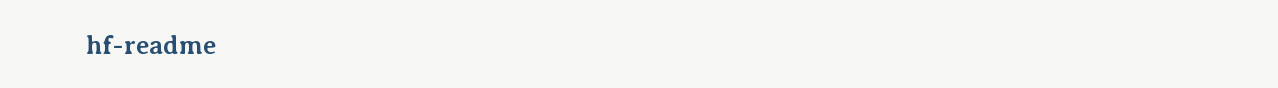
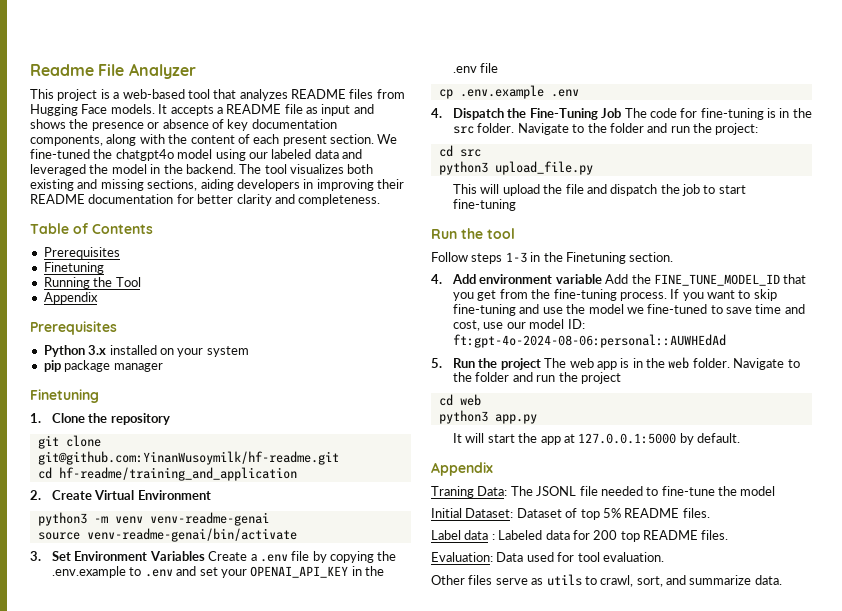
[86,35,216,54] hf-readme -> [30,63,196,79] [30,89,405,101] [30,104,374,116] [30,119,337,131] [30,134,398,146] [30,149,362,161] [30,164,374,176] [30,179,404,191] [30,194,381,206] [30,223,153,234] [43,247,120,259] [43,262,104,274] [43,277,141,289] [43,292,98,304] [30,321,117,335] [43,345,249,357] [43,360,163,372] [30,389,99,403] [30,413,170,425] [37,435,101,449] [37,451,339,465] [37,467,297,481] [30,490,211,500] [37,512,269,526] [37,528,297,542] [30,551,397,563] [52,566,385,578] [453,63,499,73] [438,85,579,99] [431,108,812,120] [453,123,759,135] [438,145,481,157] [438,161,593,175] [453,184,746,196] [453,199,517,211] [431,228,515,239] [431,252,674,264] [431,274,807,286] [453,289,777,301] [453,304,805,316] [453,319,585,331] [453,334,727,348] [431,357,800,370] [453,372,621,384] [438,394,481,406] [438,410,537,424] [453,433,741,445] [431,462,493,476] [431,486,776,498] [431,508,710,520] [431,530,729,542] [431,552,664,562] [431,574,782,587] Readme File Analyzer // This project is a web-based tool that analyzes README files from Hugging Face models. It accepts a README file as input and shows the presence or absence of key documentation components, along with the content of each present section. We fine-tuned the chatgpt4o model using our labeled data and leveraged the model in the backend. The tool visualizes both existing and missing sections, aiding developers in improving their README documentation for better clarity and completeness. // Table of Contents // Prerequisites // Finetuning // Running the Tool // Appendix // Prerequisites // Python 3.x installed on your system // pip package manager // Finetuning // 1. Clone the repository // git clone git@github.com:YinanWusoymilk/hf-readme.git // cd hf-readme/training_and_application // 2. Create Virtual Environment // python3 -m venv venv-readme-genai // source venv-readme-genai/bin/activate // 3. Set Environment Variables Create a .env file by copying the .env.example to .env and set your OPENAI_API_KEY in the .env file // cp .env.example .env // 4. Dispatch the Fine-Tuning Job The code for fine-tuning is in the src folder. Navigate to the folder and run the project: // cd src // python3 upload_file.py // This will upload the file and dispatch the job to start fine-tuning // Run the tool // Follow steps 1-3 in the Finetuning section. // 4. Add environment variable Add the FINE_TUNE_MODEL_ID that you get from the fine-tuning process. If you want to skip fine-tuning and use the model we fine-tuned to save time and cost, use our model ID: ft:gpt-4o-2024-08-06:personal::AUWHEdAd // 5. Run the project The web app is in the web folder. Navigate to the folder and run the project // cd web // python3 app.py // It will start the app at 127.0.0.1:5000 by default. // Appendix // Traning Data: The JSONL file needed to fine-tune the model // Initial Dataset: Dataset of top 5% README files. // Label data : Labeled data for 200 top README files. // Evaluation: Data used for tool evaluation. // Other files serve as utils to crawl, sort, and summarize data.

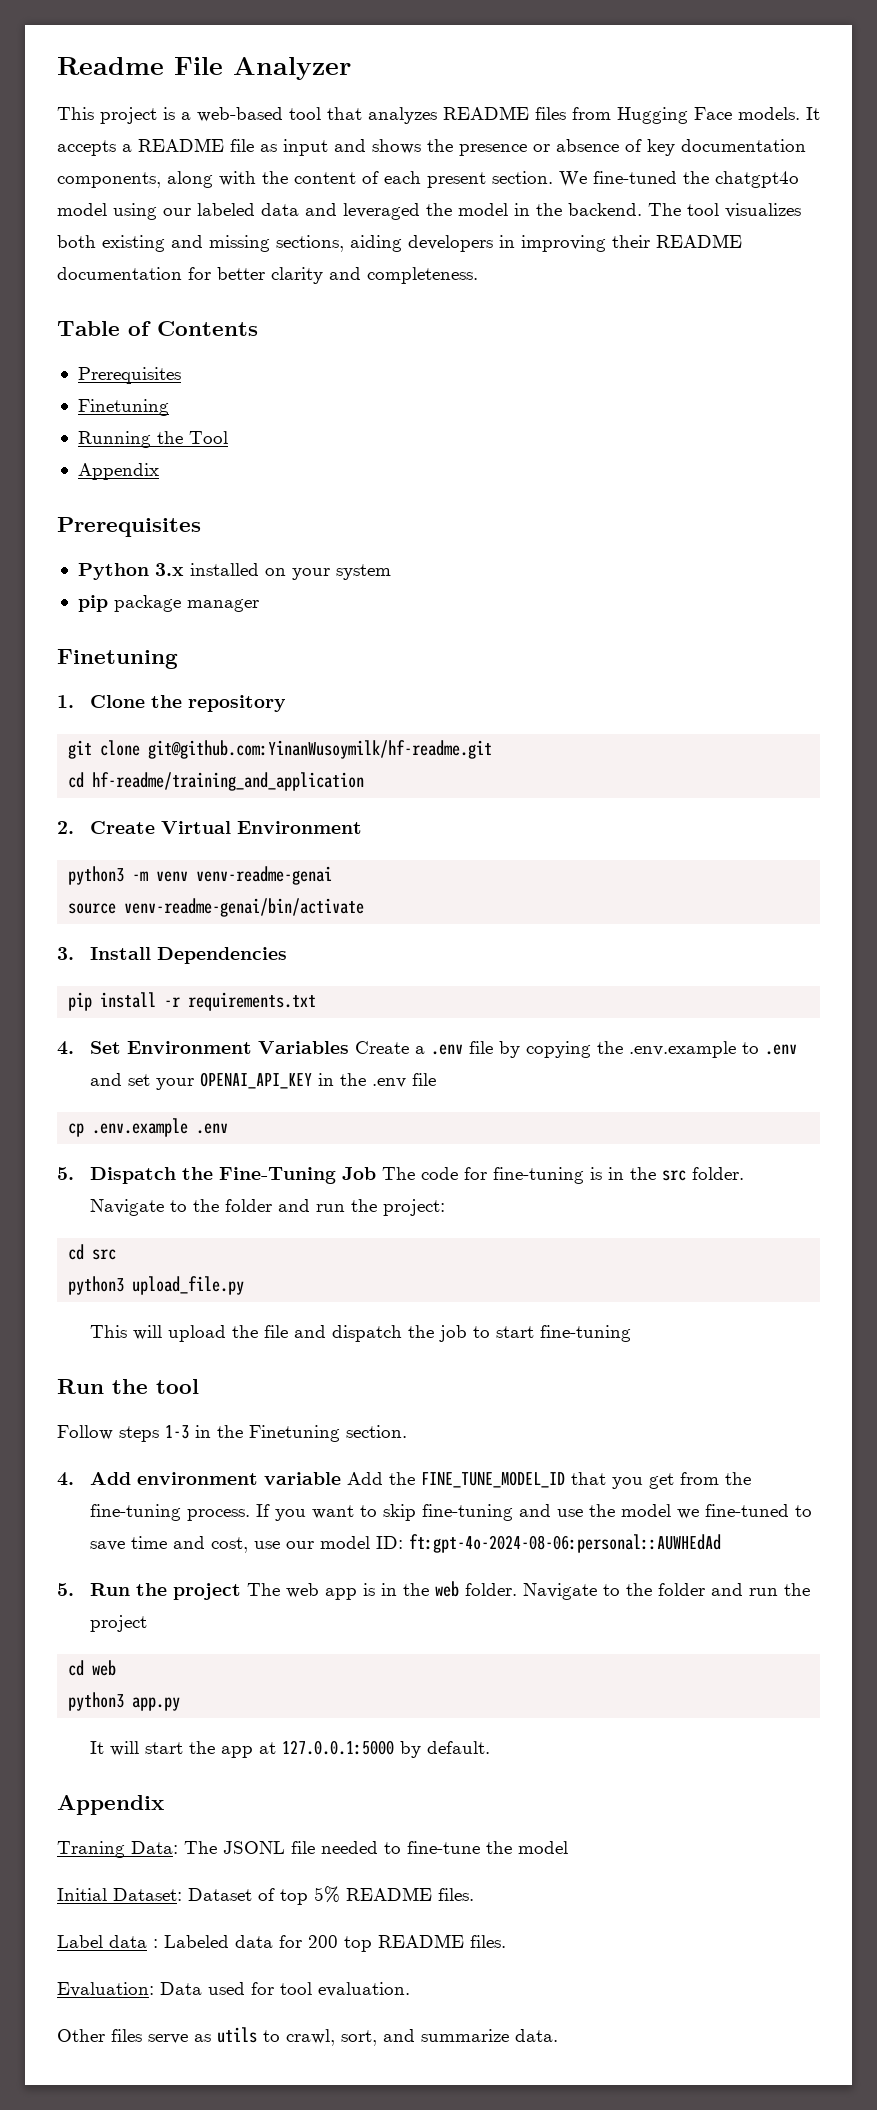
(41, 556) none -> [90,947,288,964] [68,992,317,1011] [57,1041,74,1055] Install Dependencies // pip install -r requirements.txt // 4.
[431,108,442,118] 4. -> [57,1167,74,1180] 5.

